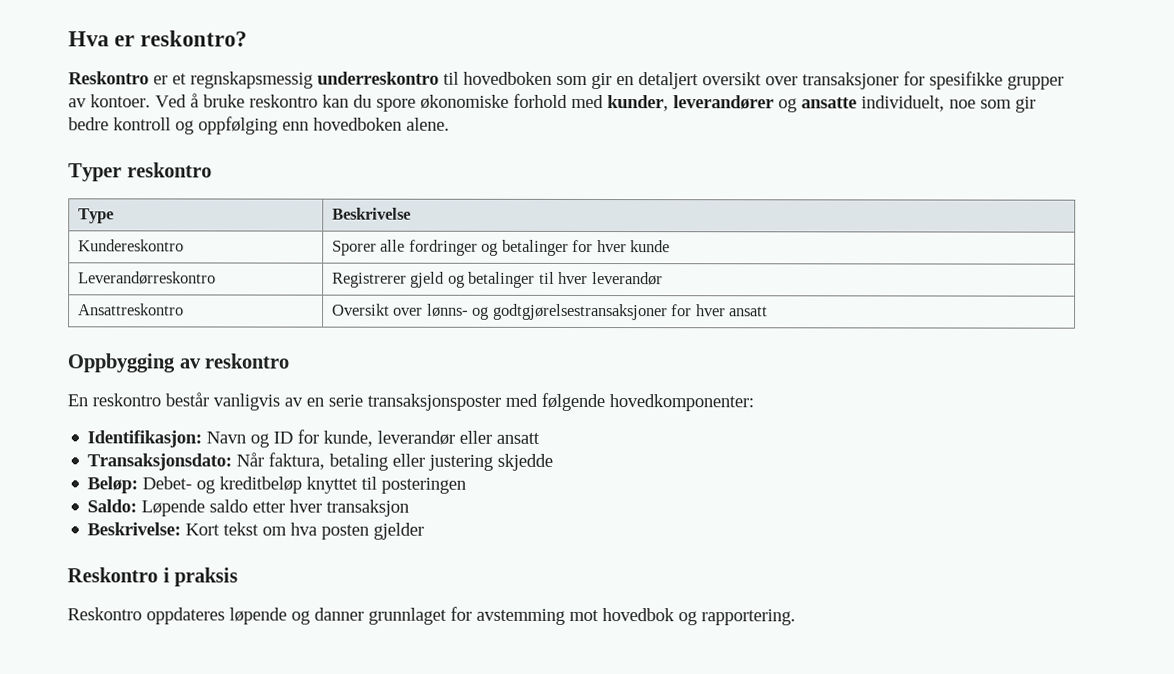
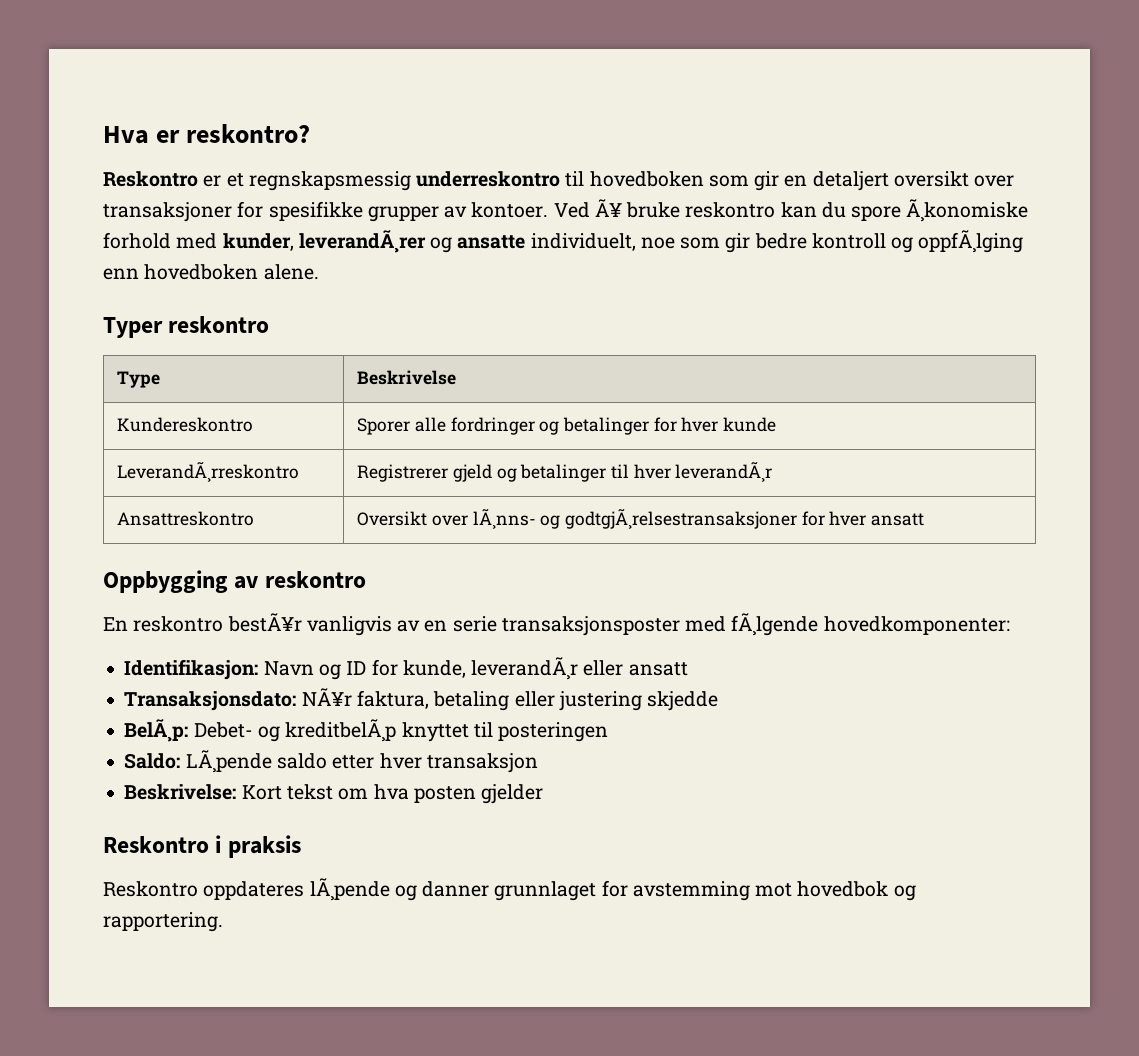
[190,93,199,108] å -> [594,199,622,217] Ã¥
[420,94,509,109] økonomiske -> [906,199,1029,222] Ã¸konomiske
[673,95,774,110] leverandører -> [298,230,426,253] leverandÃ¸rer
[198,116,278,135] oppfølging -> [918,230,1024,253] oppfÃ¸lging
[77,271,216,285] Leverandørreskontro -> [117,461,300,482] LeverandÃ¸rreskontro
[591,272,663,286] leverandør -> [675,461,773,482] leverandÃ¸r
[426,303,668,321] lønns- og godtgjørelsestransaksjoner -> [472,508,798,529] lÃ¸nns- og godtgjÃ¸relsestransaksjoner
[165,392,209,407] består -> [227,613,302,632] bestÃ¥r
[541,392,605,412] følgende -> [731,613,819,636] fÃ¸lgende
[377,430,456,445] leverandør -> [471,657,579,680] leverandÃ¸r
[236,452,265,467] Når -> [301,688,352,706] NÃ¥r
[87,476,139,494] Beløp: -> [124,719,189,742] BelÃ¸p:
[219,476,303,494] kreditbeløp -> [285,719,397,742] kreditbelÃ¸p
[141,499,206,517] Løpende -> [185,750,272,773] LÃ¸pende
[229,607,287,625] løpende -> [309,878,390,901] lÃ¸pende

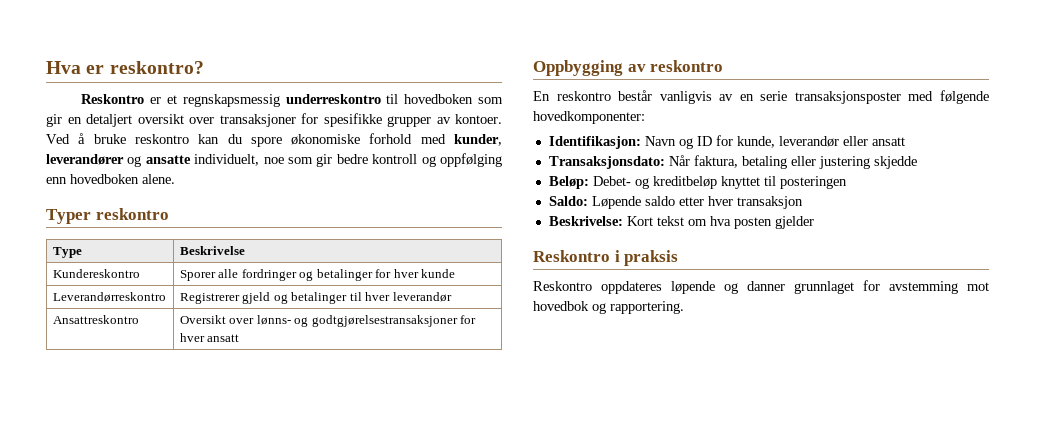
[594,199,622,217] Ã¥ -> [78,133,86,144] å
[906,199,1029,222] Ã¸konomiske -> [291,134,361,145] økonomiske
[298,230,426,253] leverandÃ¸rer -> [46,154,124,165] leverandører
[918,230,1024,253] oppfÃ¸lging -> [439,153,502,167] oppfølging
[117,461,300,482] LeverandÃ¸rreskontro -> [52,292,166,302] Leverandørreskontro
[675,461,773,482] leverandÃ¸r -> [392,292,452,302] leverandør
[472,508,798,529] lÃ¸nns- og godtgjÃ¸relsestransaksjoner -> [256,315,458,327] lønns- og godtgjørelsestransaksjoner
[227,613,302,632] bestÃ¥r -> [618,90,653,101] består
[731,613,819,636] fÃ¸lgende -> [940,90,989,104] følgende
[471,657,579,680] leverandÃ¸r -> [778,136,839,147] leverandør
[301,688,352,706] NÃ¥r -> [668,155,690,166] Når
[124,719,189,742] BelÃ¸p: -> [548,176,589,189] Beløp:
[285,719,397,742] kreditbelÃ¸p -> [652,176,717,189] kreditbeløp
[185,750,272,773] LÃ¸pende -> [591,196,641,209] Løpende
[309,878,390,901] lÃ¸pende -> [671,281,715,294] løpende

